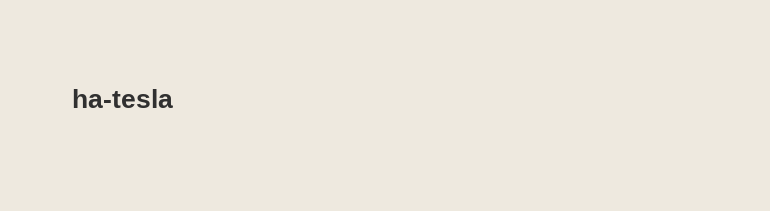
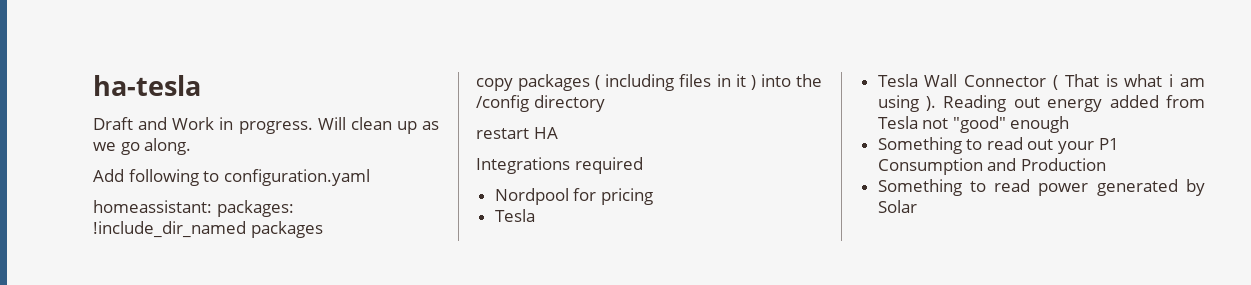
(173, 98) none -> [93,117,439,134] [93,138,192,155] [93,169,370,186] [93,200,294,217] [93,221,323,238] [476,74,822,91] [476,95,605,112] [476,127,558,139] [476,157,643,174] [494,188,653,205] [494,209,535,222] [877,74,1205,90] [877,95,1205,112] [877,116,1070,133] [877,137,1119,154] [877,158,1106,175] [877,179,1205,196] [877,200,917,213] // Draft and Work in progress. Will clean up as we go along. // Add following to configuration.yaml // homeassistant: packages: !include_dir_named packages // copy packages ( including files in it ) into the /config directory // restart HA // Integrations required // Nordpool for pricing // Tesla // Tesla Wall Connector ( That is what i am using ). Reading out energy added from Tesla not "good" enough // Something to read out your P1 Consumption and Production // Something to read power generated by Solar

